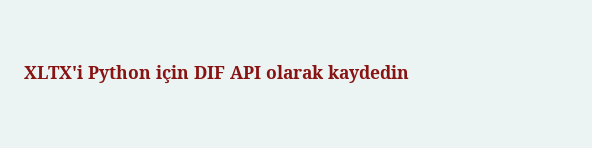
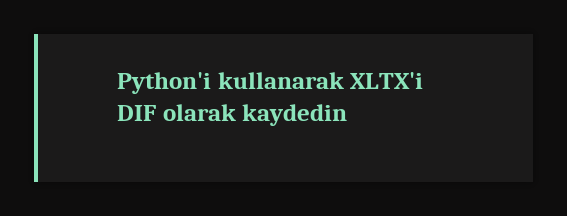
[24,65,261,84] XLTX'i Python için DIF API -> [117,72,424,94] [117,105,156,121] Python'i kullanarak XLTX'i DIF

